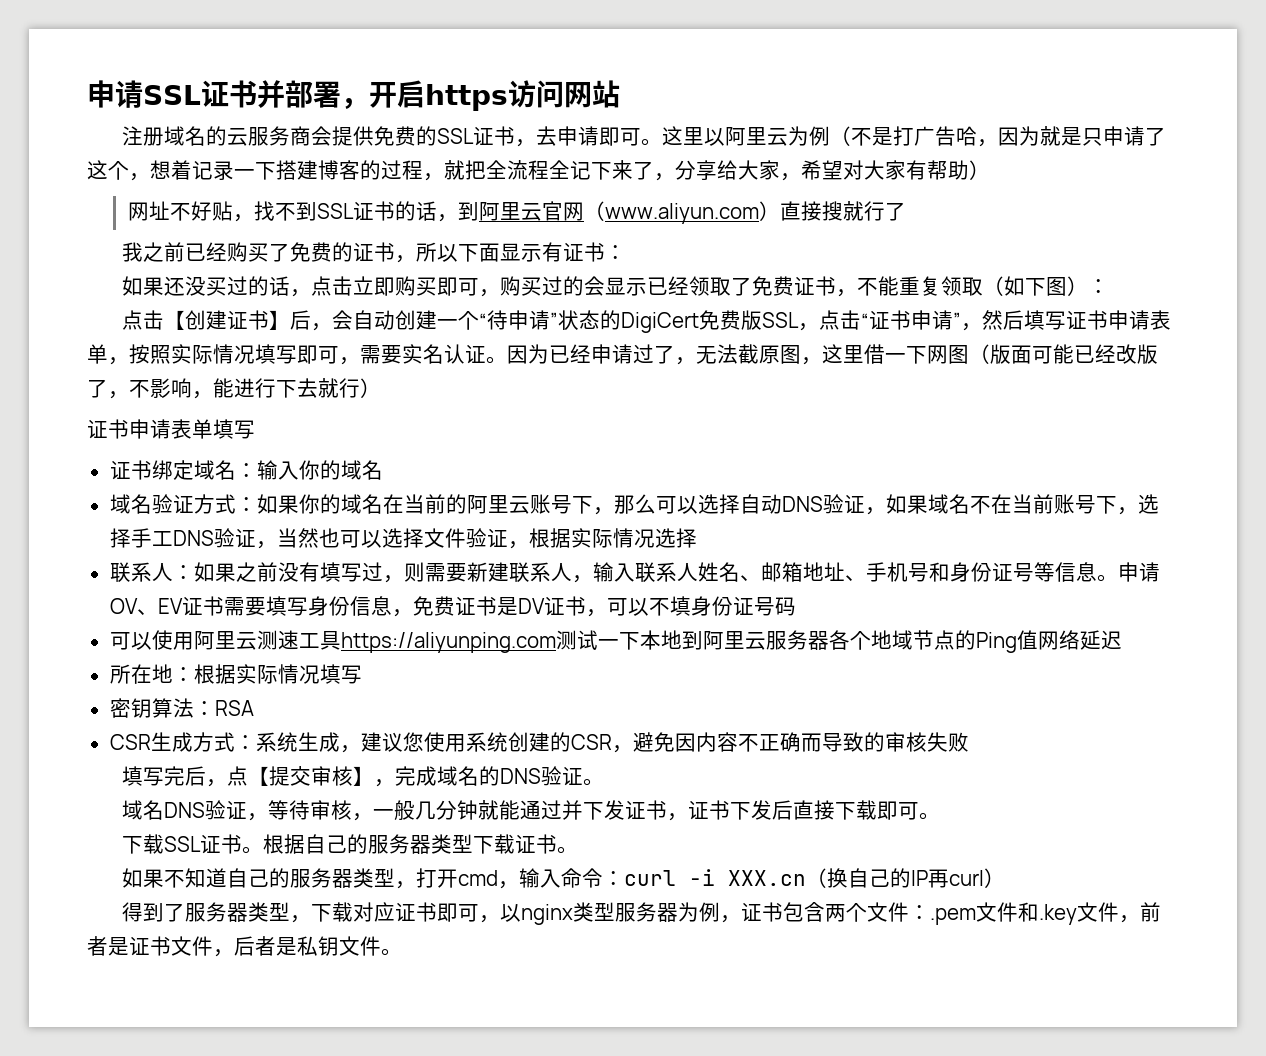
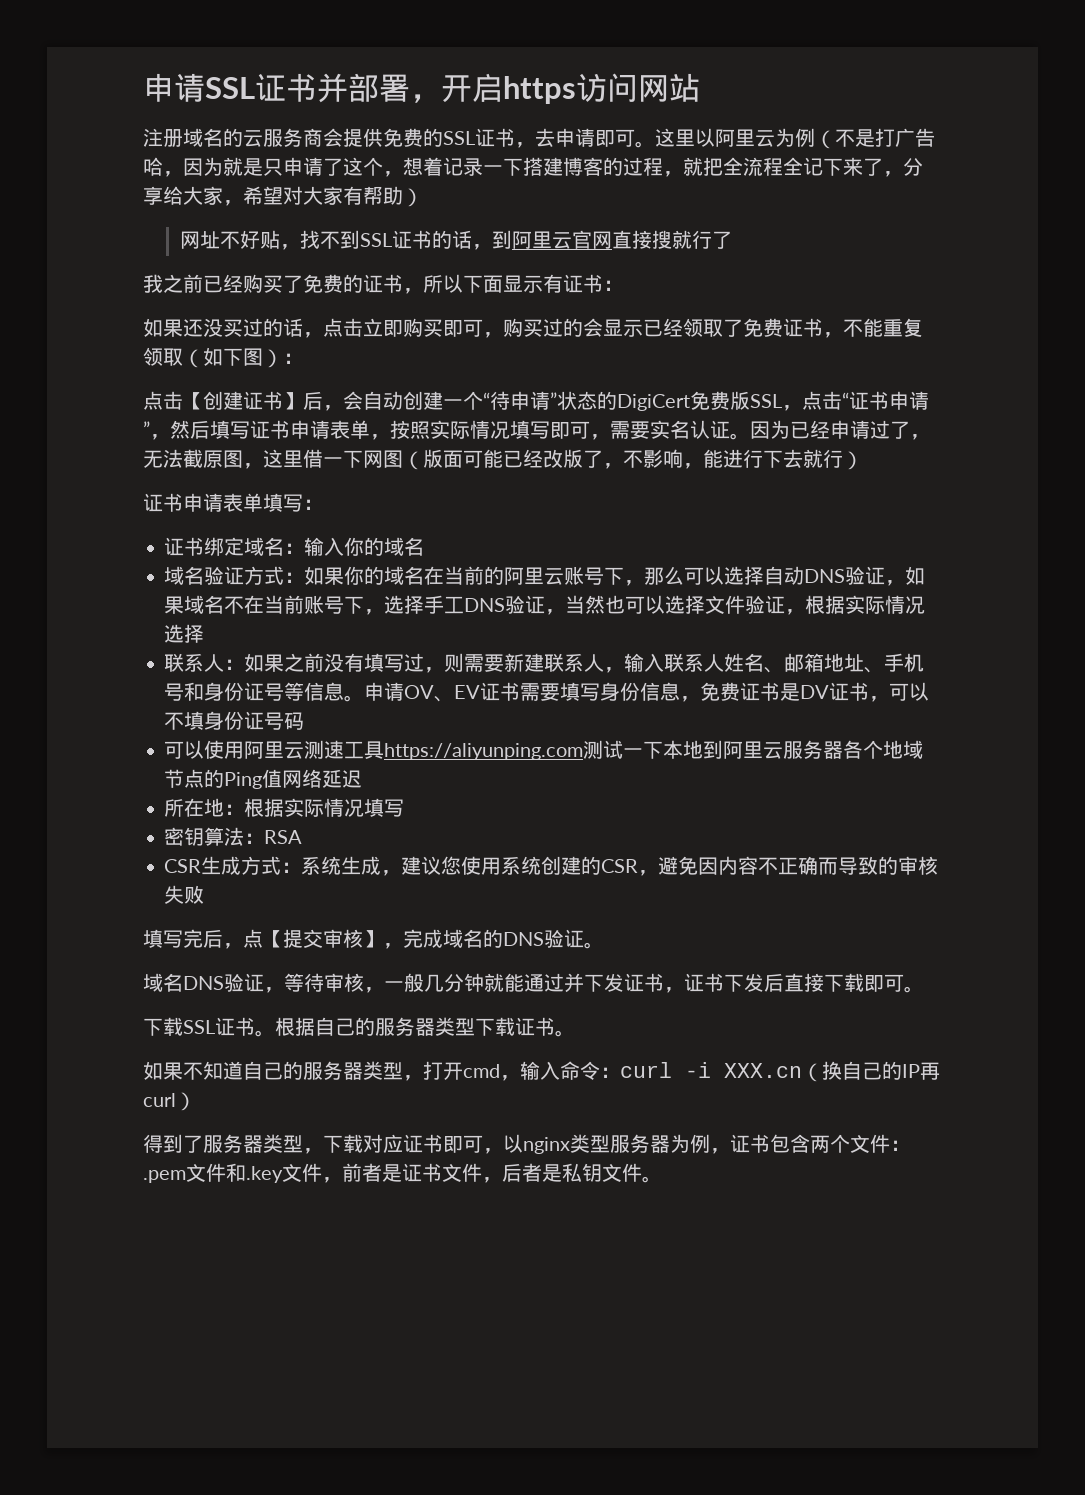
[583,201,780,224] （www.aliyun.com） -> (613, 240) none
(255, 429) none -> [303,499,323,510] ：

